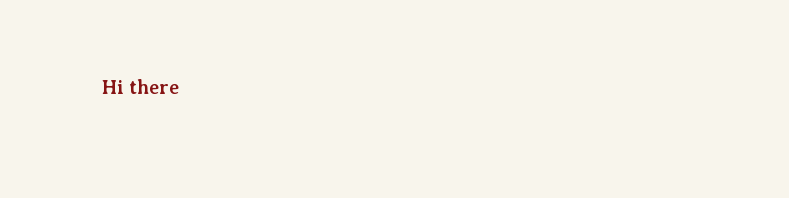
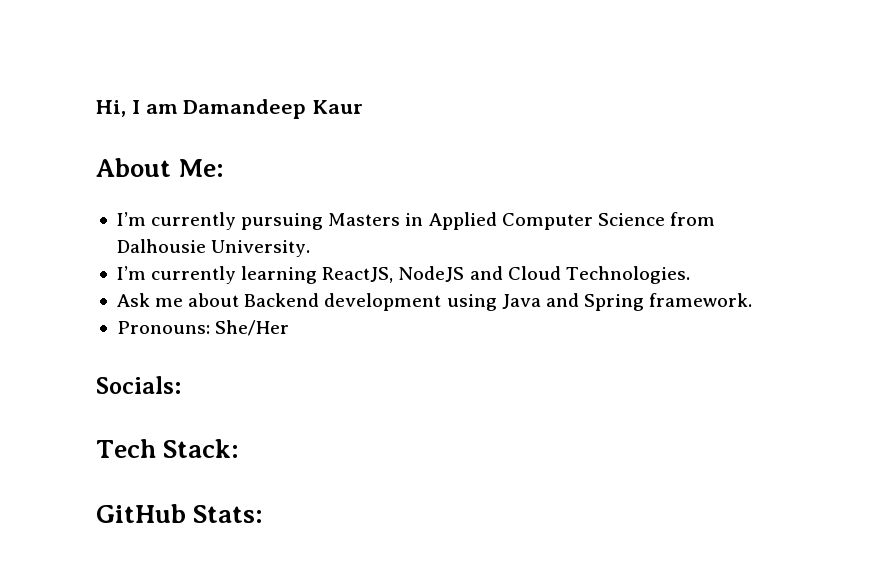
[102,79,180,94] Hi there -> [96,99,364,119] [96,158,225,177] [116,212,715,230] [116,239,311,257] [116,266,690,284] [116,293,753,311] [116,320,290,336] [96,376,181,394] [96,439,240,458] [96,504,264,523] Hi, I am Damandeep Kaur // About Me: // I’m currently pursuing Masters in Applied Computer Science from Dalhousie University. // I’m currently learning ReactJS, NodeJS and Cloud Technologies. // Ask me about Backend development using Java and Spring framework. // Pronouns: She/Her // Socials: // Tech Stack: // GitHub Stats:

